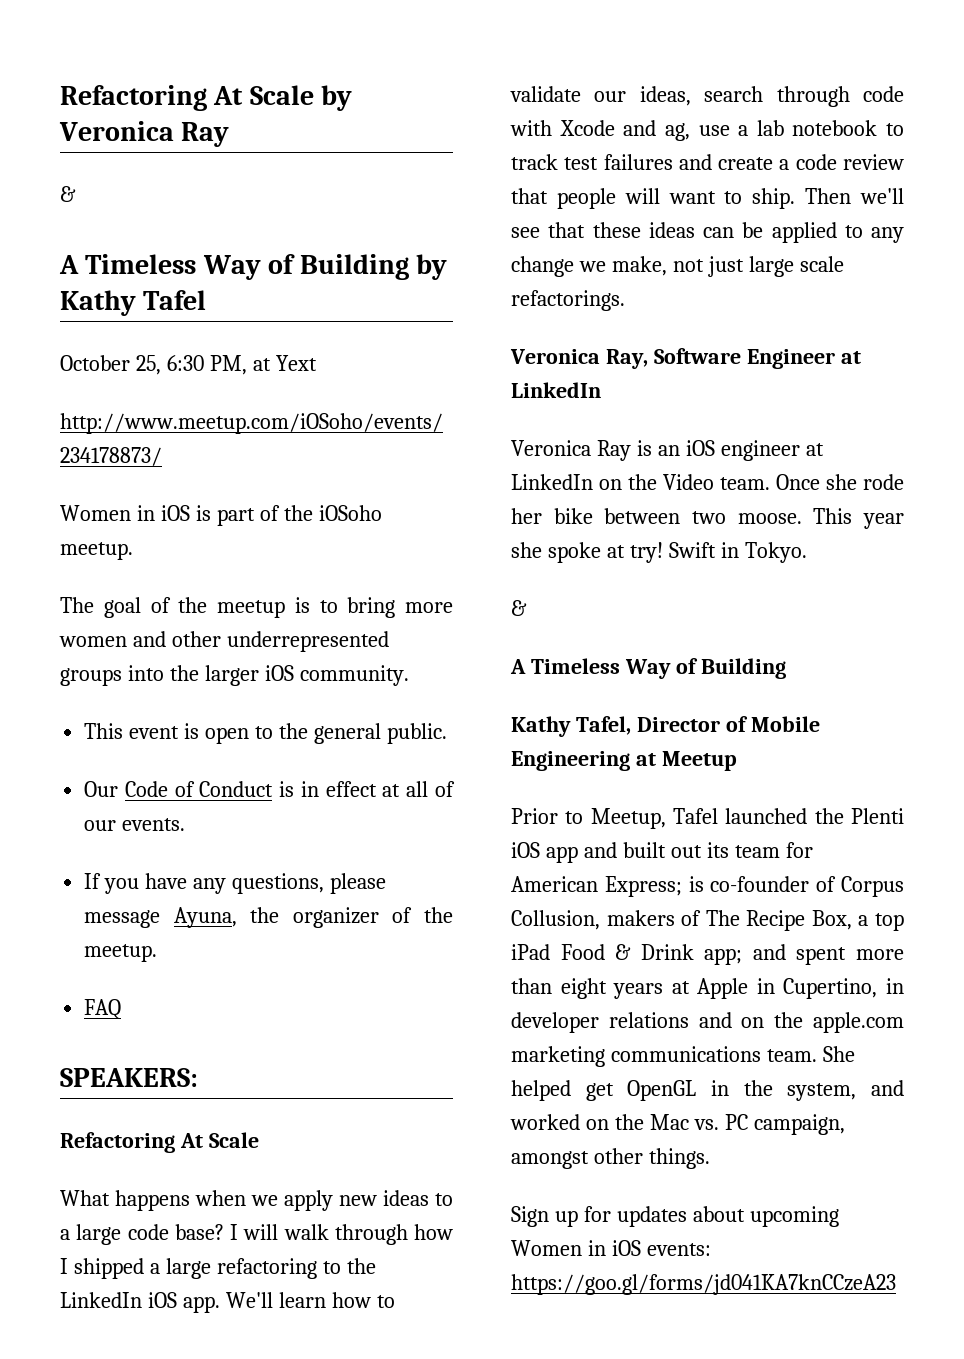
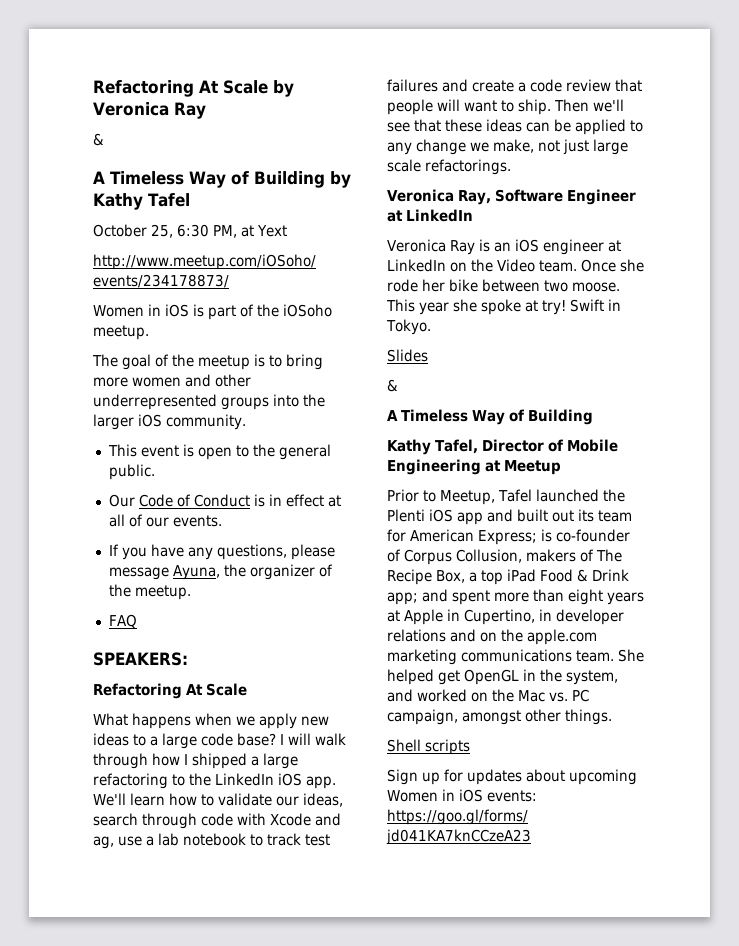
(807, 552) none -> [387,349,428,362] // Slides
(710, 1158) none -> [387,739,470,755] // Shell scripts

